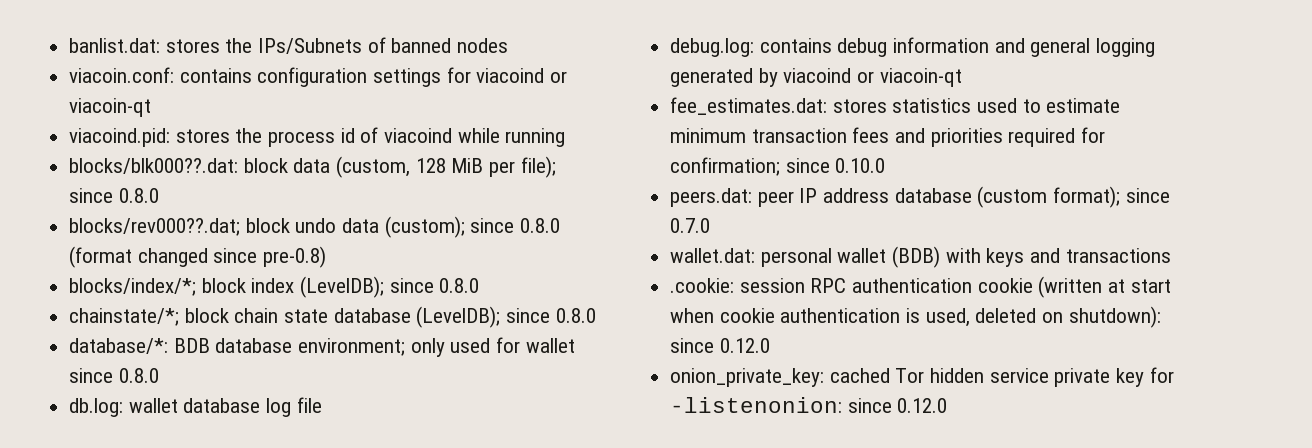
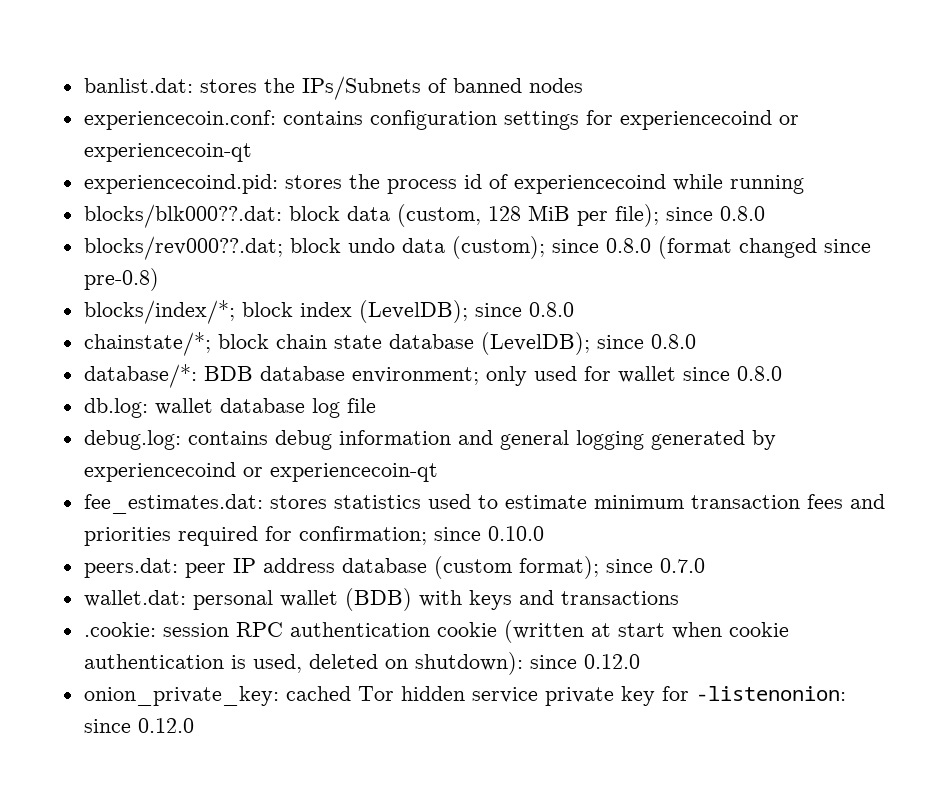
[69,67,175,83] viacoin.conf: -> [83,110,276,130] experiencecoin.conf:
[476,68,568,83] [69,98,152,117] [69,128,171,147] viacoind or viacoin-qt // viacoind.pid: -> [619,110,799,130] [83,143,252,162] [83,174,278,194] experiencecoind or experiencecoin-qt // experiencecoind.pid:
[384,128,453,143] viacoind -> [513,174,666,194] experiencecoind
[783,68,962,87] viacoind or viacoin-qt -> [83,462,438,482] experiencecoind or experiencecoin-qt

